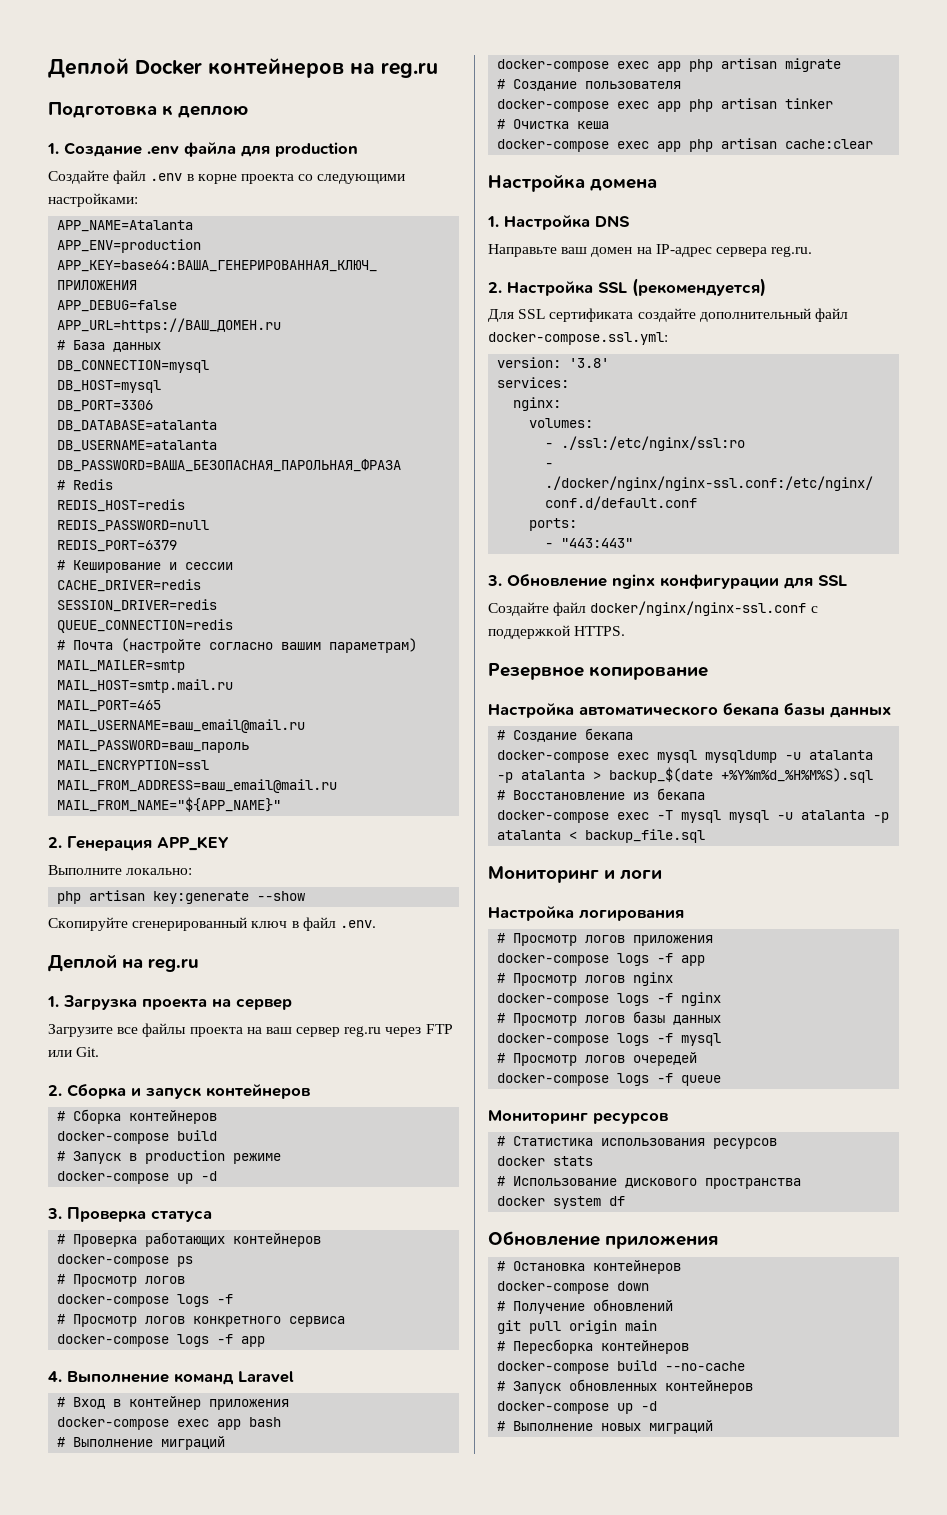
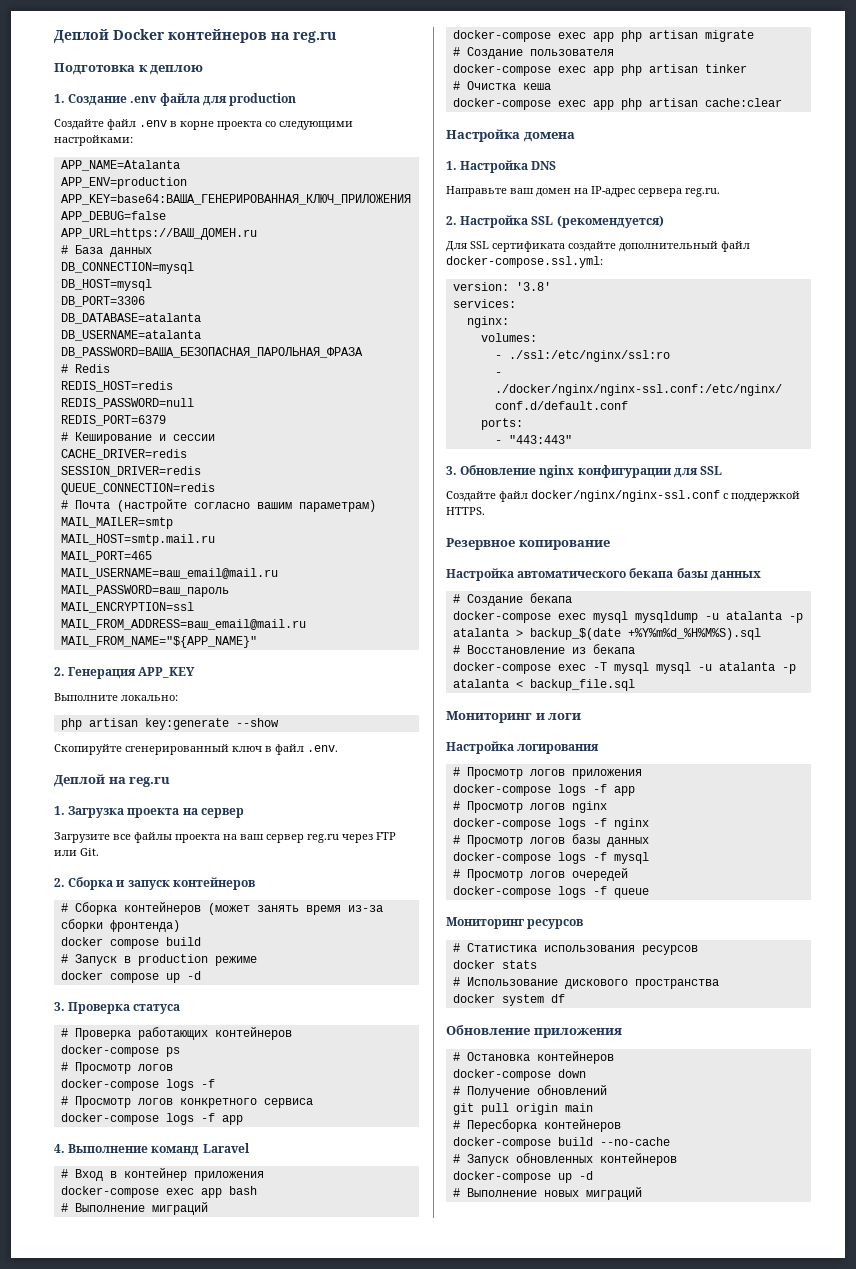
[57,1131,170,1144] // docker-compose -> [207,903,383,915] [60,919,180,932] [60,937,159,949] (может занять время из-за сборки фронтенда) // docker compose
[57,1171,170,1184] docker-compose -> [60,971,159,983] docker compose

